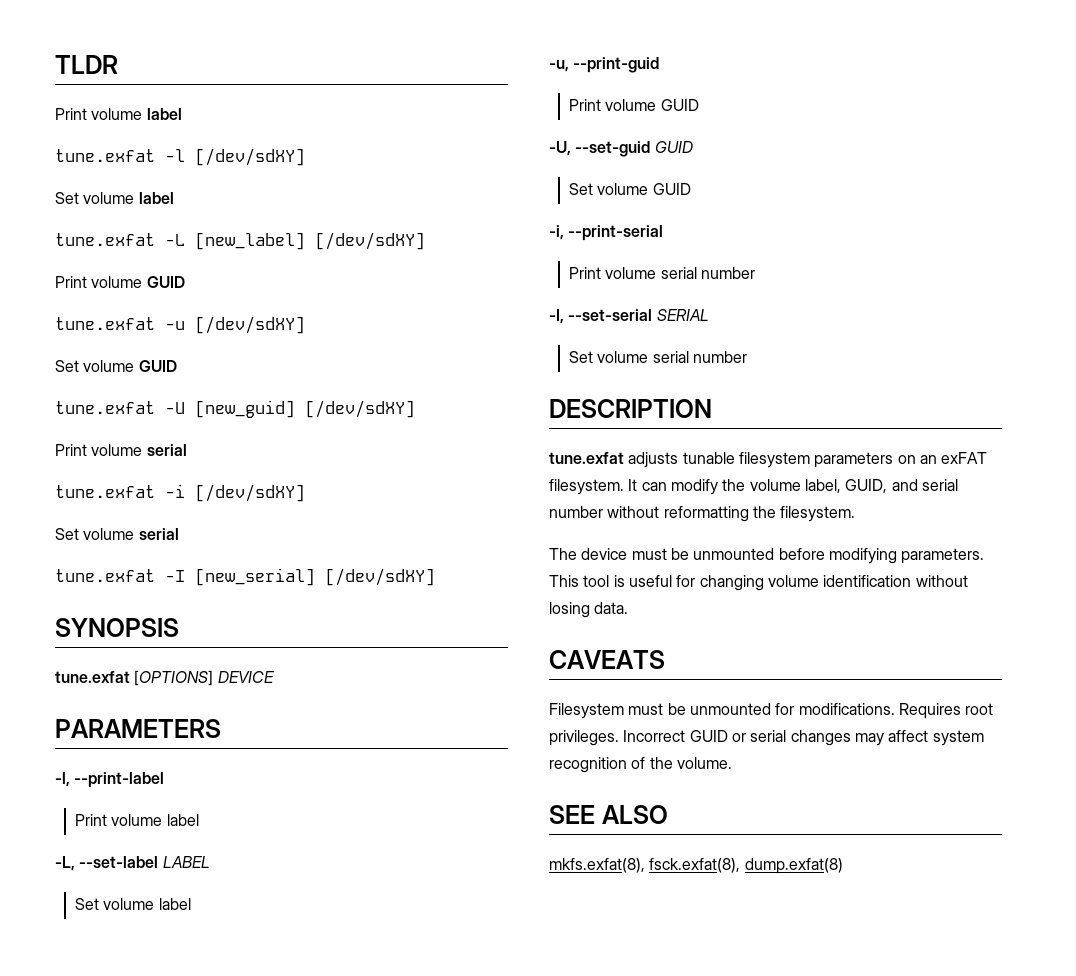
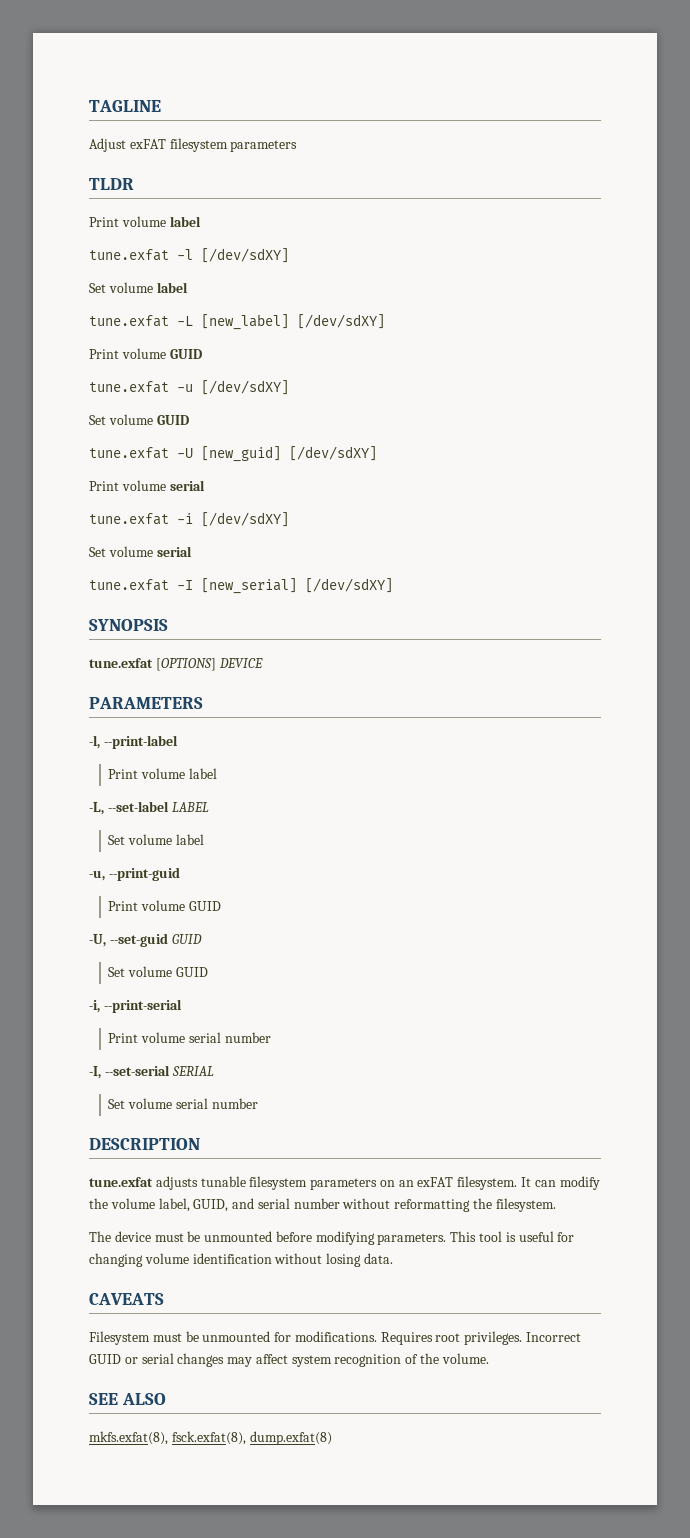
(55, 64) none -> [89,100,161,112] [89,138,298,152] TAGLINE // Adjust exFAT filesystem parameters //

